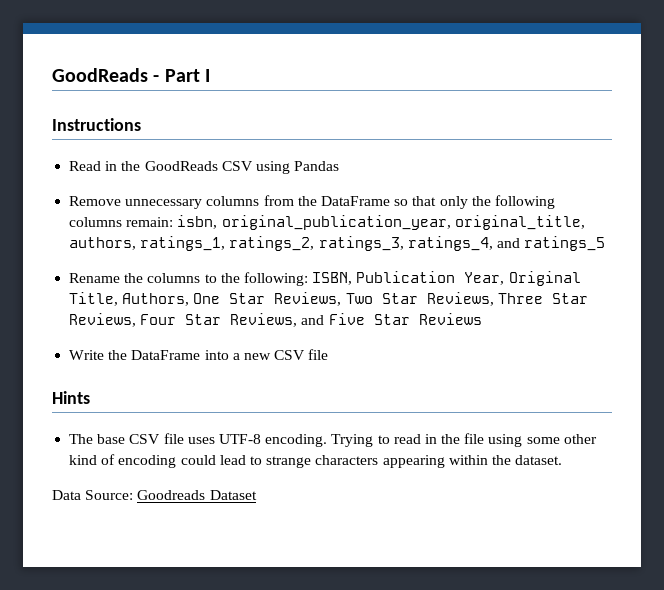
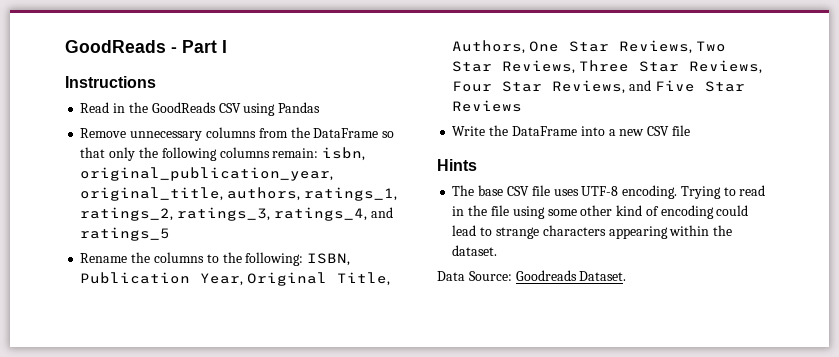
[209,490,257,500] Dataset -> [579,271,627,281] Dataset.

